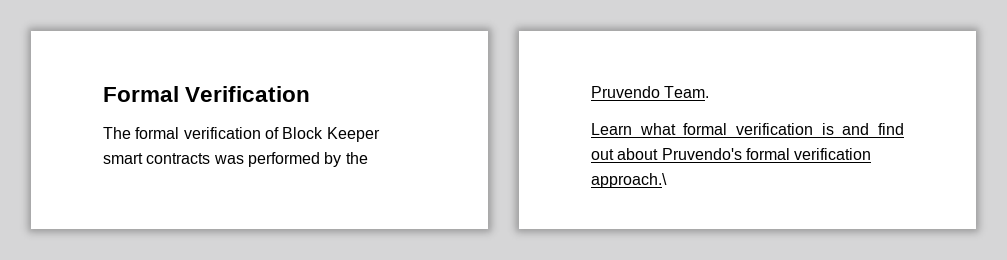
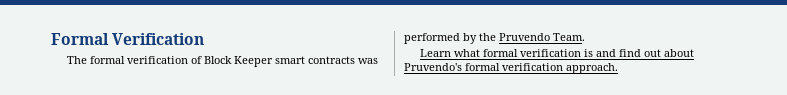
[591,173,667,188] approach.\ -> [566,63,618,74] approach.

